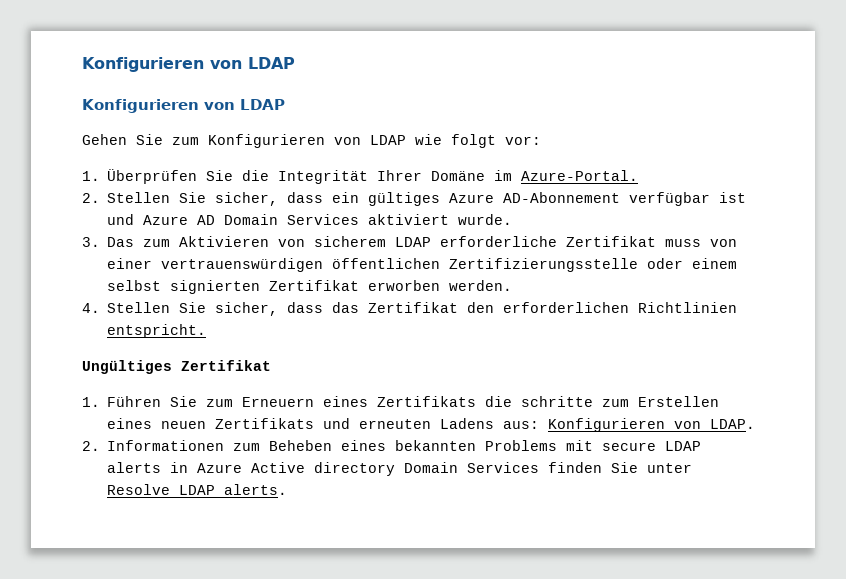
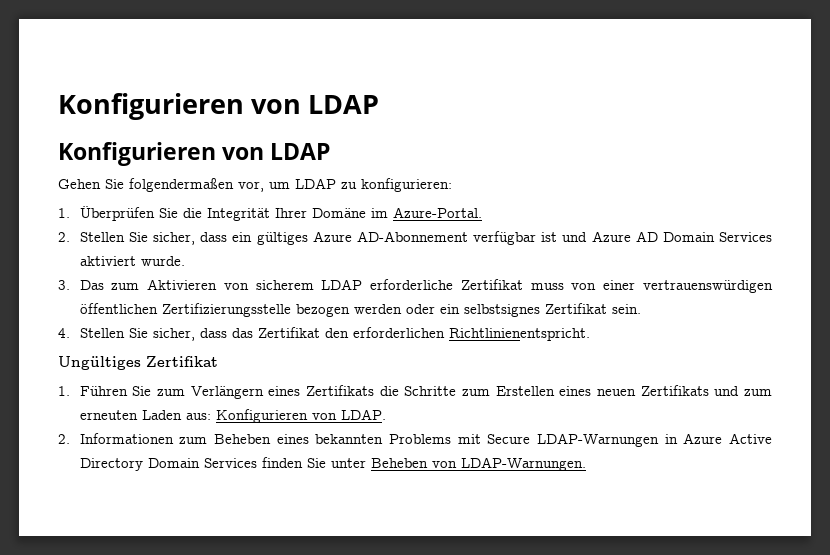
[172,134,541,148] zum Konfigurieren von LDAP wie folgt vor: -> [129,178,452,192] folgendermaßen vor, um LDAP zu konfigurieren:
[647,258,738,269] [107,280,513,294] oder einem selbst signierten Zertifikat erworben werden. -> [295,303,641,317] bezogen werden oder ein selbstsignes Zertifikat sein.
[638,302,738,313] [107,324,207,338] Richtlinien entspricht. -> [448,328,590,341] Richtlinienentspricht.
[242,397,315,407] Erneuern -> [190,386,264,399] Verlängern
[521,396,594,407] schritte -> [404,386,457,396] Schritte
[359,418,495,429] erneuten Ladens -> [744,389,772,396] [79,410,182,420] zum erneuten Laden
[602,441,702,451] [107,462,162,473] secure LDAP alerts -> [487,433,659,447] Secure LDAP-Warnungen
[314,462,396,476] directory -> [79,458,143,471] Directory
[107,484,288,495] Resolve LDAP alerts. -> [370,457,586,471] Beheben von LDAP-Warnungen.

